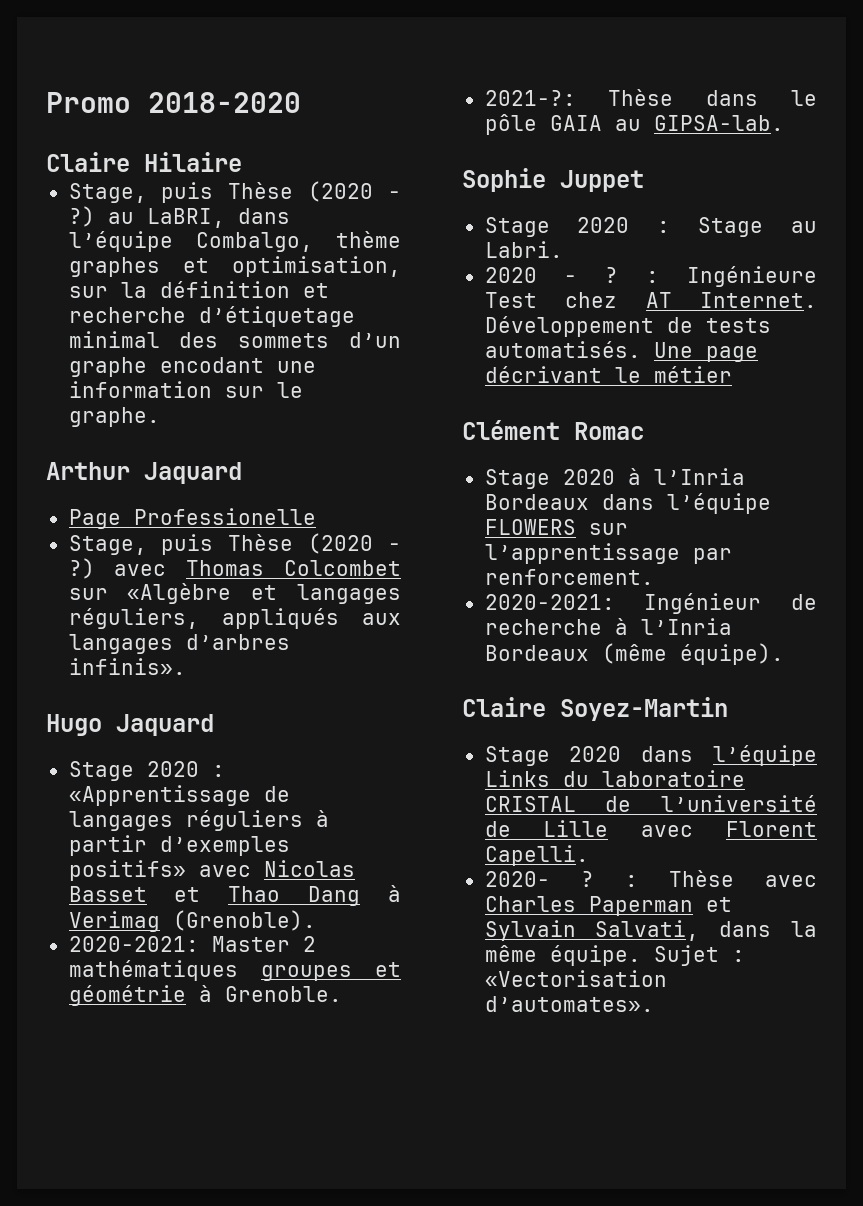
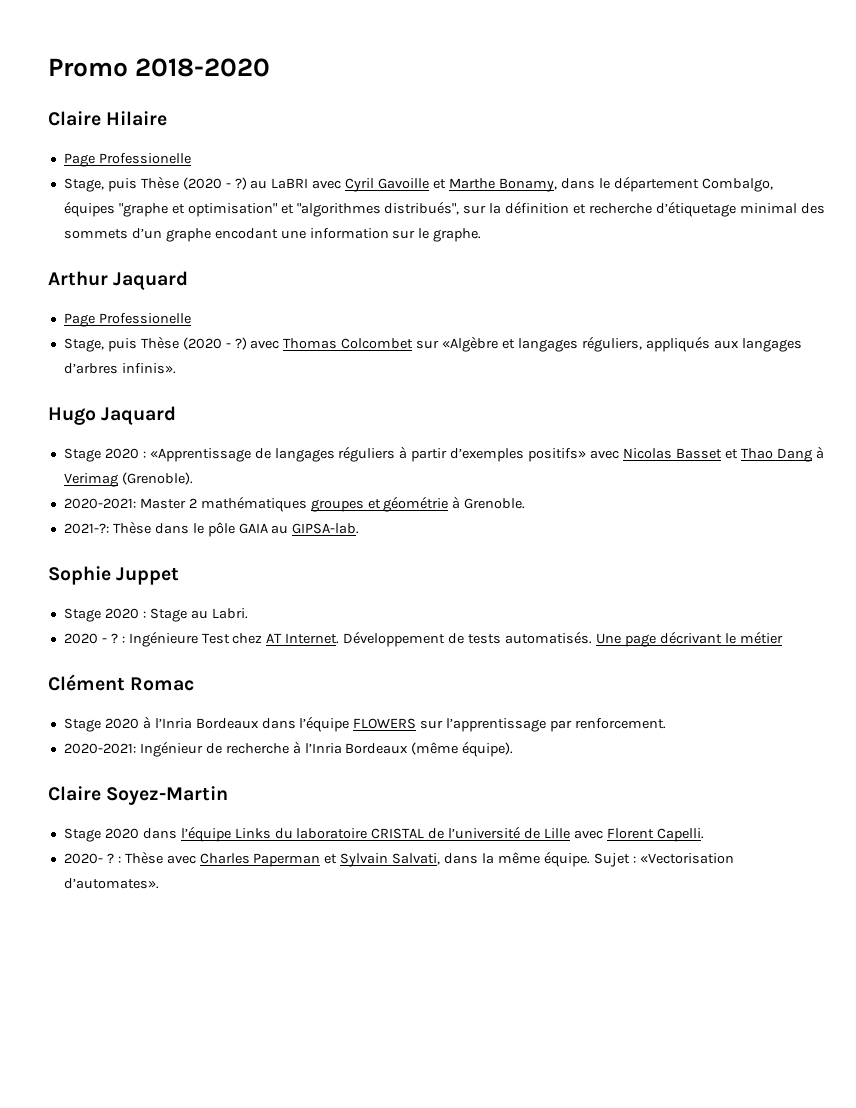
(242, 162) none -> [63,153,191,167] // Page Professionelle
[146,208,290,228] [68,231,401,252] [68,256,401,277] LaBRI, dans l’équipe Combalgo, thème graphes et optimisation, -> [271,176,773,192] [63,201,460,217] LaBRI avec Cyril Gavoille et Marthe Bonamy, dans le département Combalgo, équipes "graphe et optimisation" et "algorithmes distribués",

